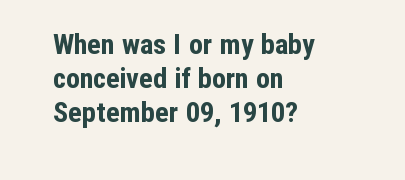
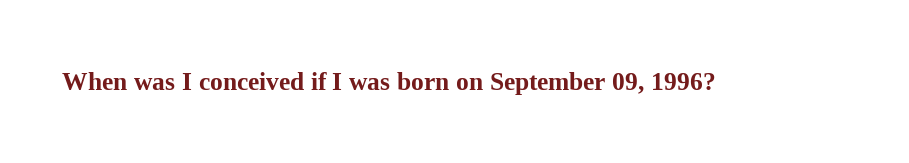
[189,33,316,60] [53,67,191,88] or my baby conceived if -> [198,72,391,90] conceived if I was
[229,102,299,122] 1910? -> [650,73,716,90] 1996?

